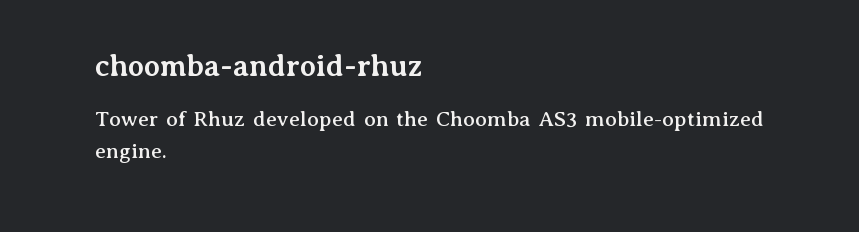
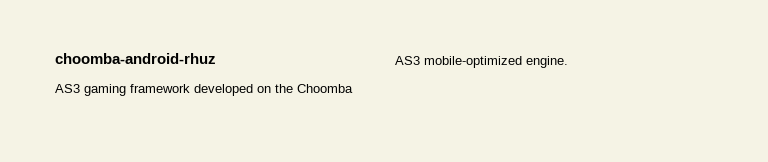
[95,111,246,126] Tower of Rhuz -> [55,84,190,96] AS3 gaming framework

